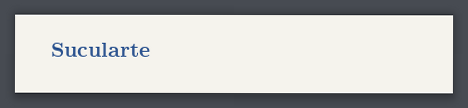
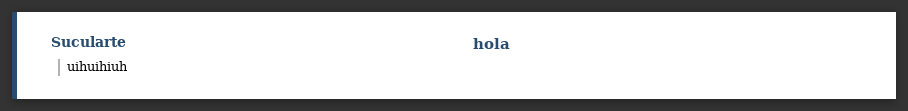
(151, 49) none -> [66,61,128,71] [473,38,510,49] // uihuihiuh // hola

